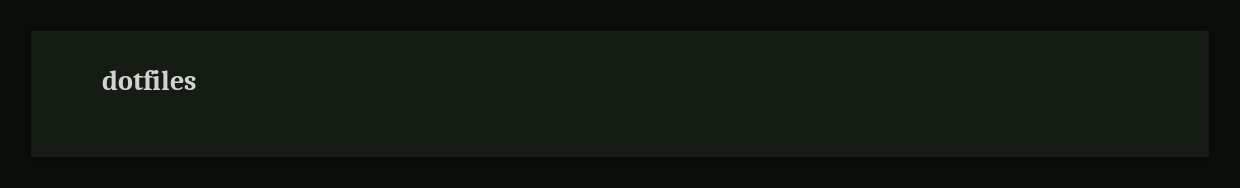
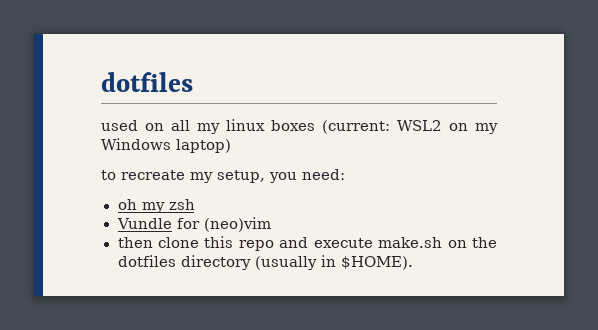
[102,70,196,90] dotfiles -> [101,72,193,92] [101,119,498,134] [101,138,231,153] [101,169,345,183] [117,199,195,213] [116,217,272,232] [117,236,497,251] [117,255,413,270] dotfiles // used on all my linux boxes (current: WSL2 on my Windows laptop) // to recreate my setup, you need: // oh my zsh // Vundle for (neo)vim // then clone this repo and execute make.sh on the dotfiles directory (usually in $HOME).

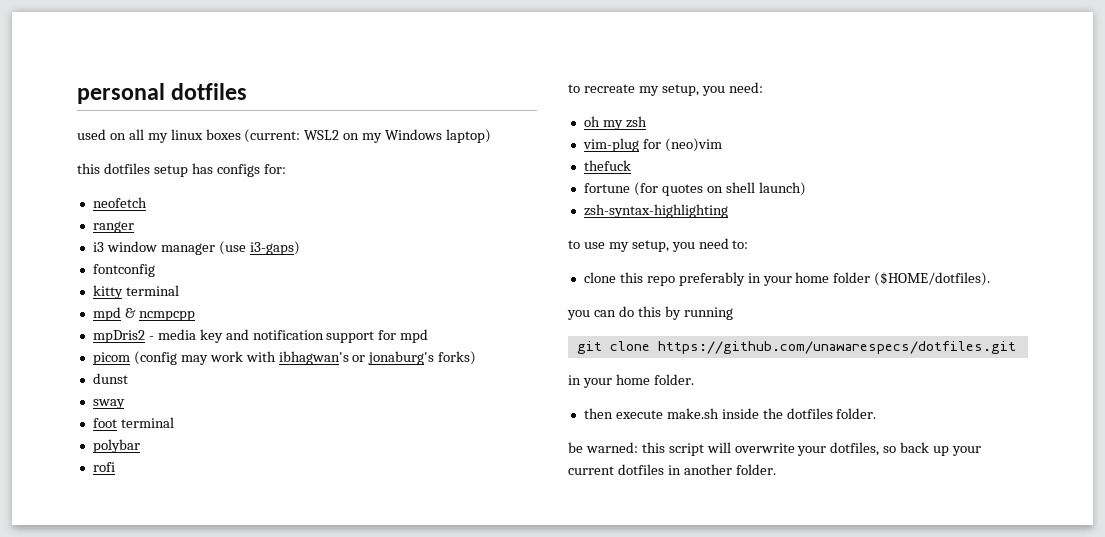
(101, 82) none -> [77,83,165,104] personal
(231, 146) none -> [77,163,286,177] [92,197,147,208] [92,221,134,233] [92,241,300,255] [92,264,155,277] [92,285,179,299] [92,307,195,321] [92,329,429,343] [92,351,477,365] [92,373,128,384] [92,399,125,409] [92,417,174,428] [92,439,140,453] [92,462,115,472] // this dotfiles setup has configs for: // neofetch // ranger // i3 window manager (use i3-gaps) // fontconfig // kitty terminal // mpd & ncmpcpp // mpDris2 - media key and notification support for mpd // picom (config may work with ibhagwan's or jonaburg's forks) // dunst // sway // foot terminal // polybar // rofi
[116,218,173,229] Vundle -> [582,138,639,152] vim-plug
[117,236,309,251] then clone this repo and -> [583,160,631,171] [583,182,806,196] [583,204,728,218] [568,238,749,252] [583,272,991,286] [567,306,733,320] [576,341,1016,354] [568,374,694,388] [583,408,613,419] thefuck // fortune (for quotes on shell launch) // zsh-syntax-highlighting // to use my setup, you need to: // clone this repo preferably in your home folder ($HOME/dotfiles). // you can do this by running // git clone https://github.com/unawarespecs/dotfiles.git // in your home folder. // then
[447,240,467,248] on -> [721,408,759,419] inside
[180,255,413,270] directory (usually in $HOME). -> [836,408,877,419] [568,442,982,456] [568,464,776,475] folder. // be warned: this script will overwrite your dotfiles, so back up your current dotfiles in another folder.

